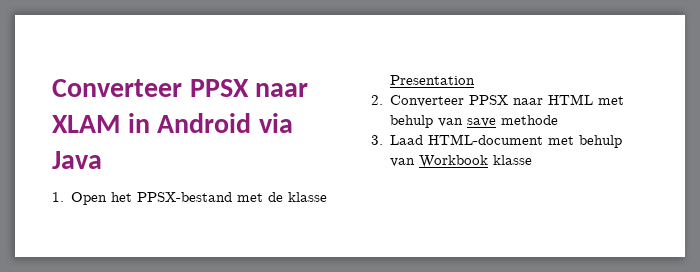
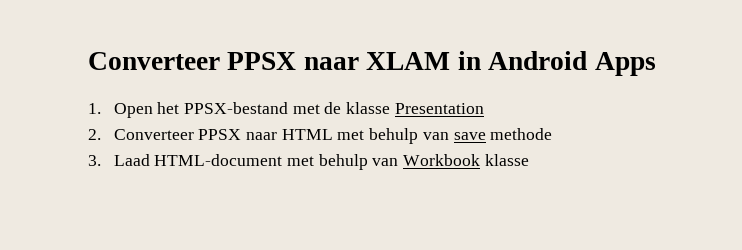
[258,113,293,133] [52,151,102,169] via Java -> [594,52,656,76] Apps

